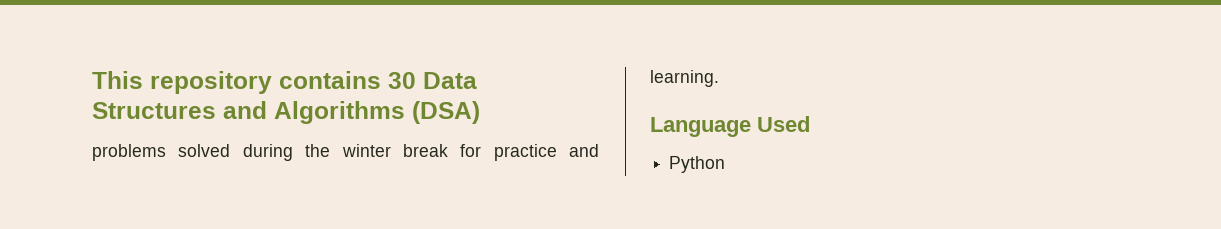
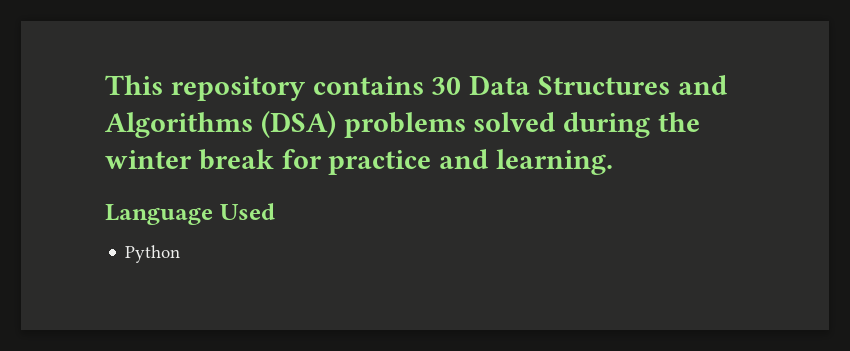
(480, 112) // -> (336, 124) none

